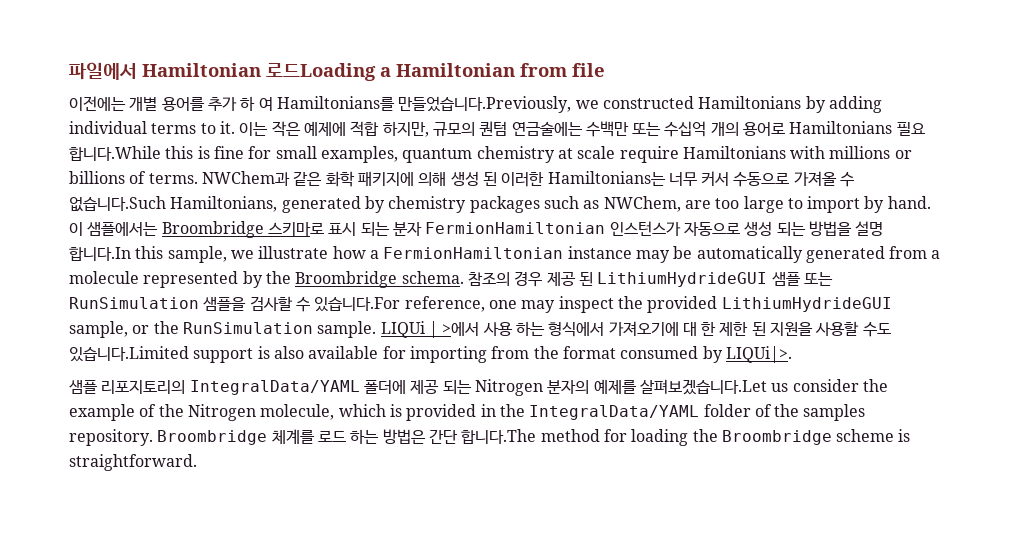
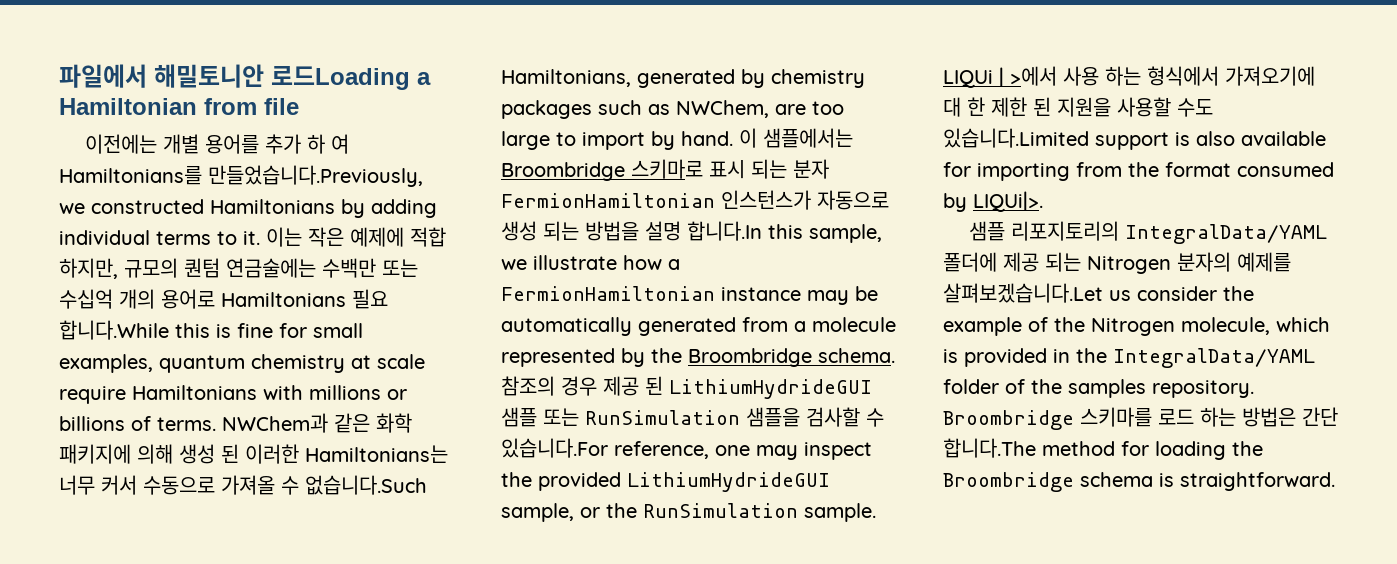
[142,63,261,77] Hamiltonian -> [154,64,264,88] 해밀토니안
[271,429,315,444] 체계를 -> [1080,407,1152,427] 스키마를
[836,429,895,442] scheme -> [1080,472,1153,487] schema

